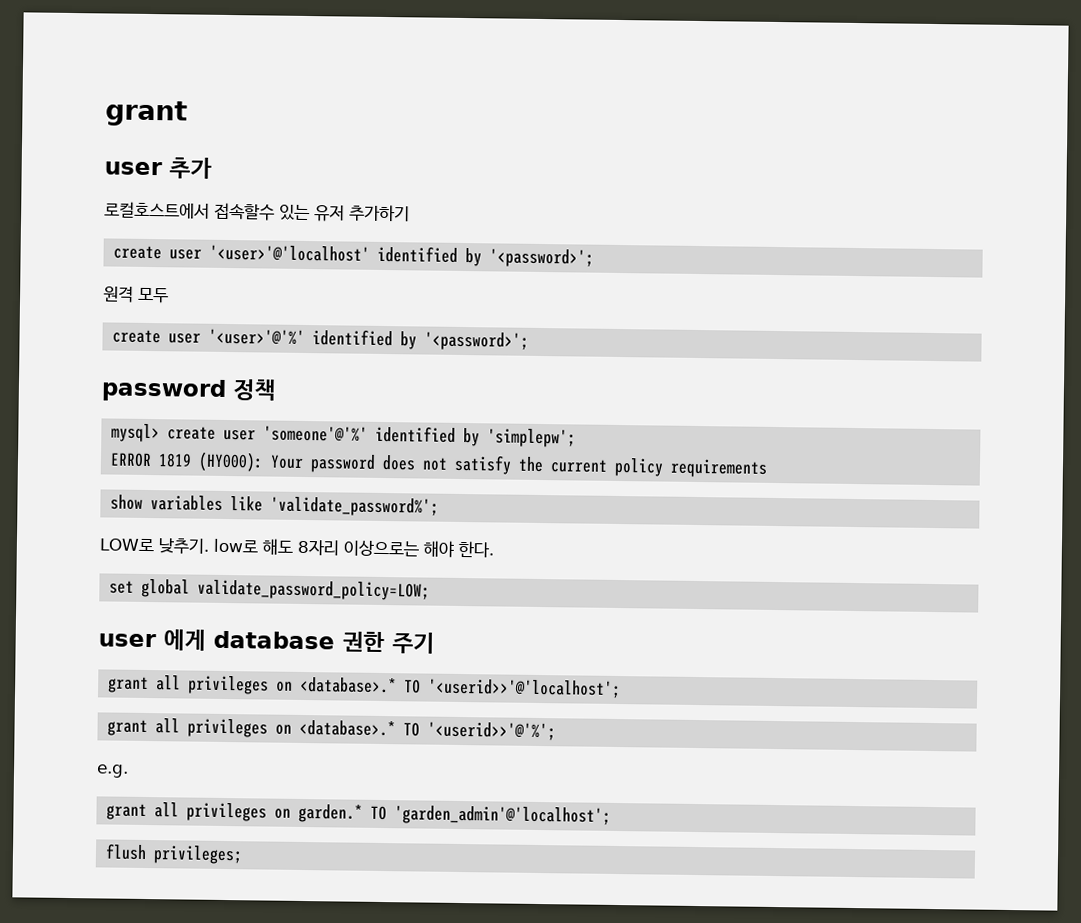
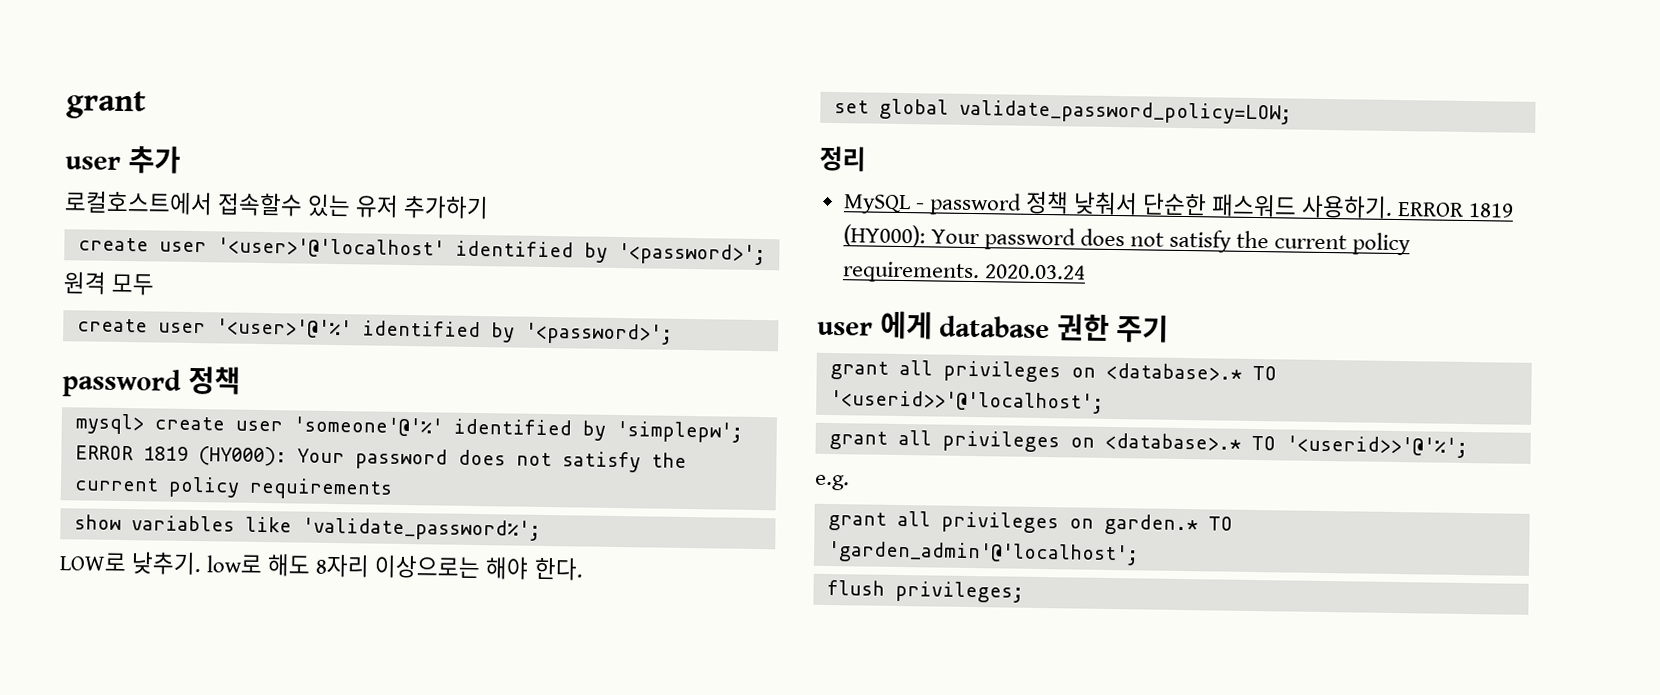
(431, 590) none -> [819,145,866,172] [842,190,1515,219] [842,224,1412,256] [841,261,1086,284] // 정리 // MySQL - password 정책 낮춰서 단순한 패스워드 사용하기. ERROR 1819 (HY000): Your password does not satisfy the current policy requirements. 2020.03.24

